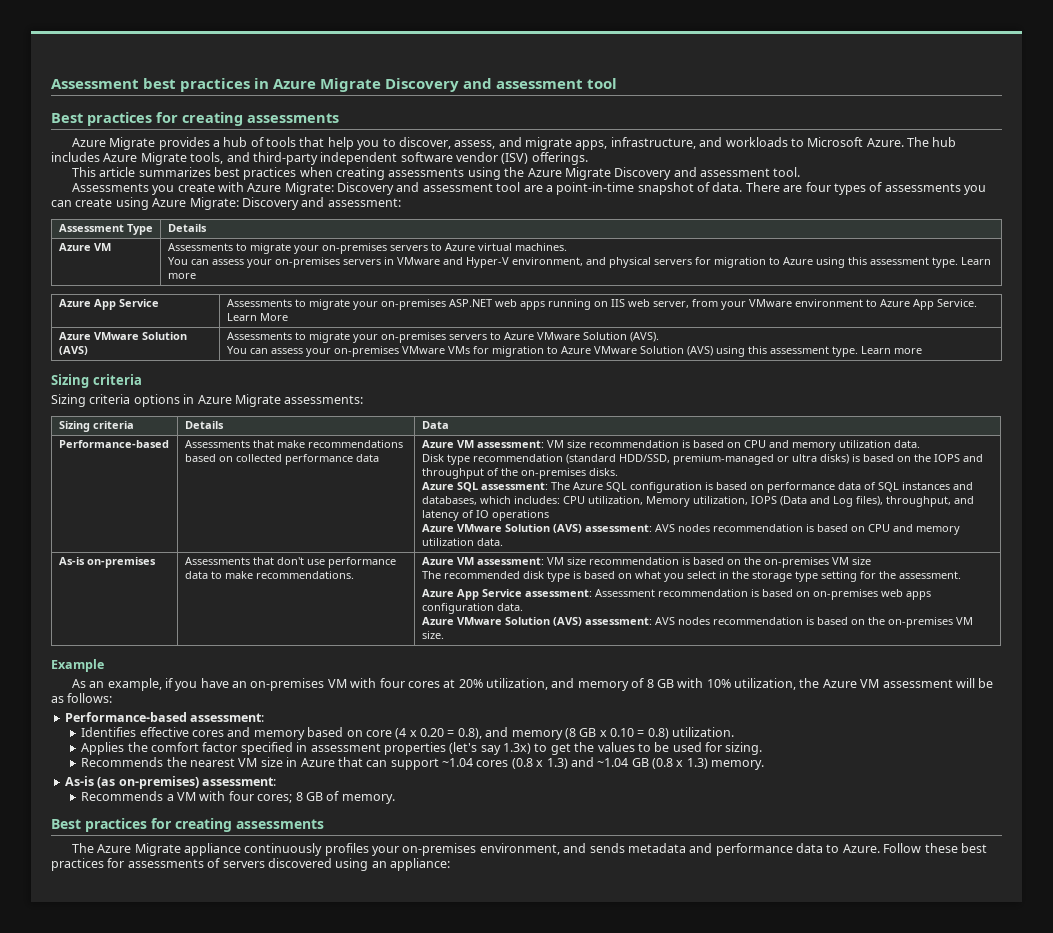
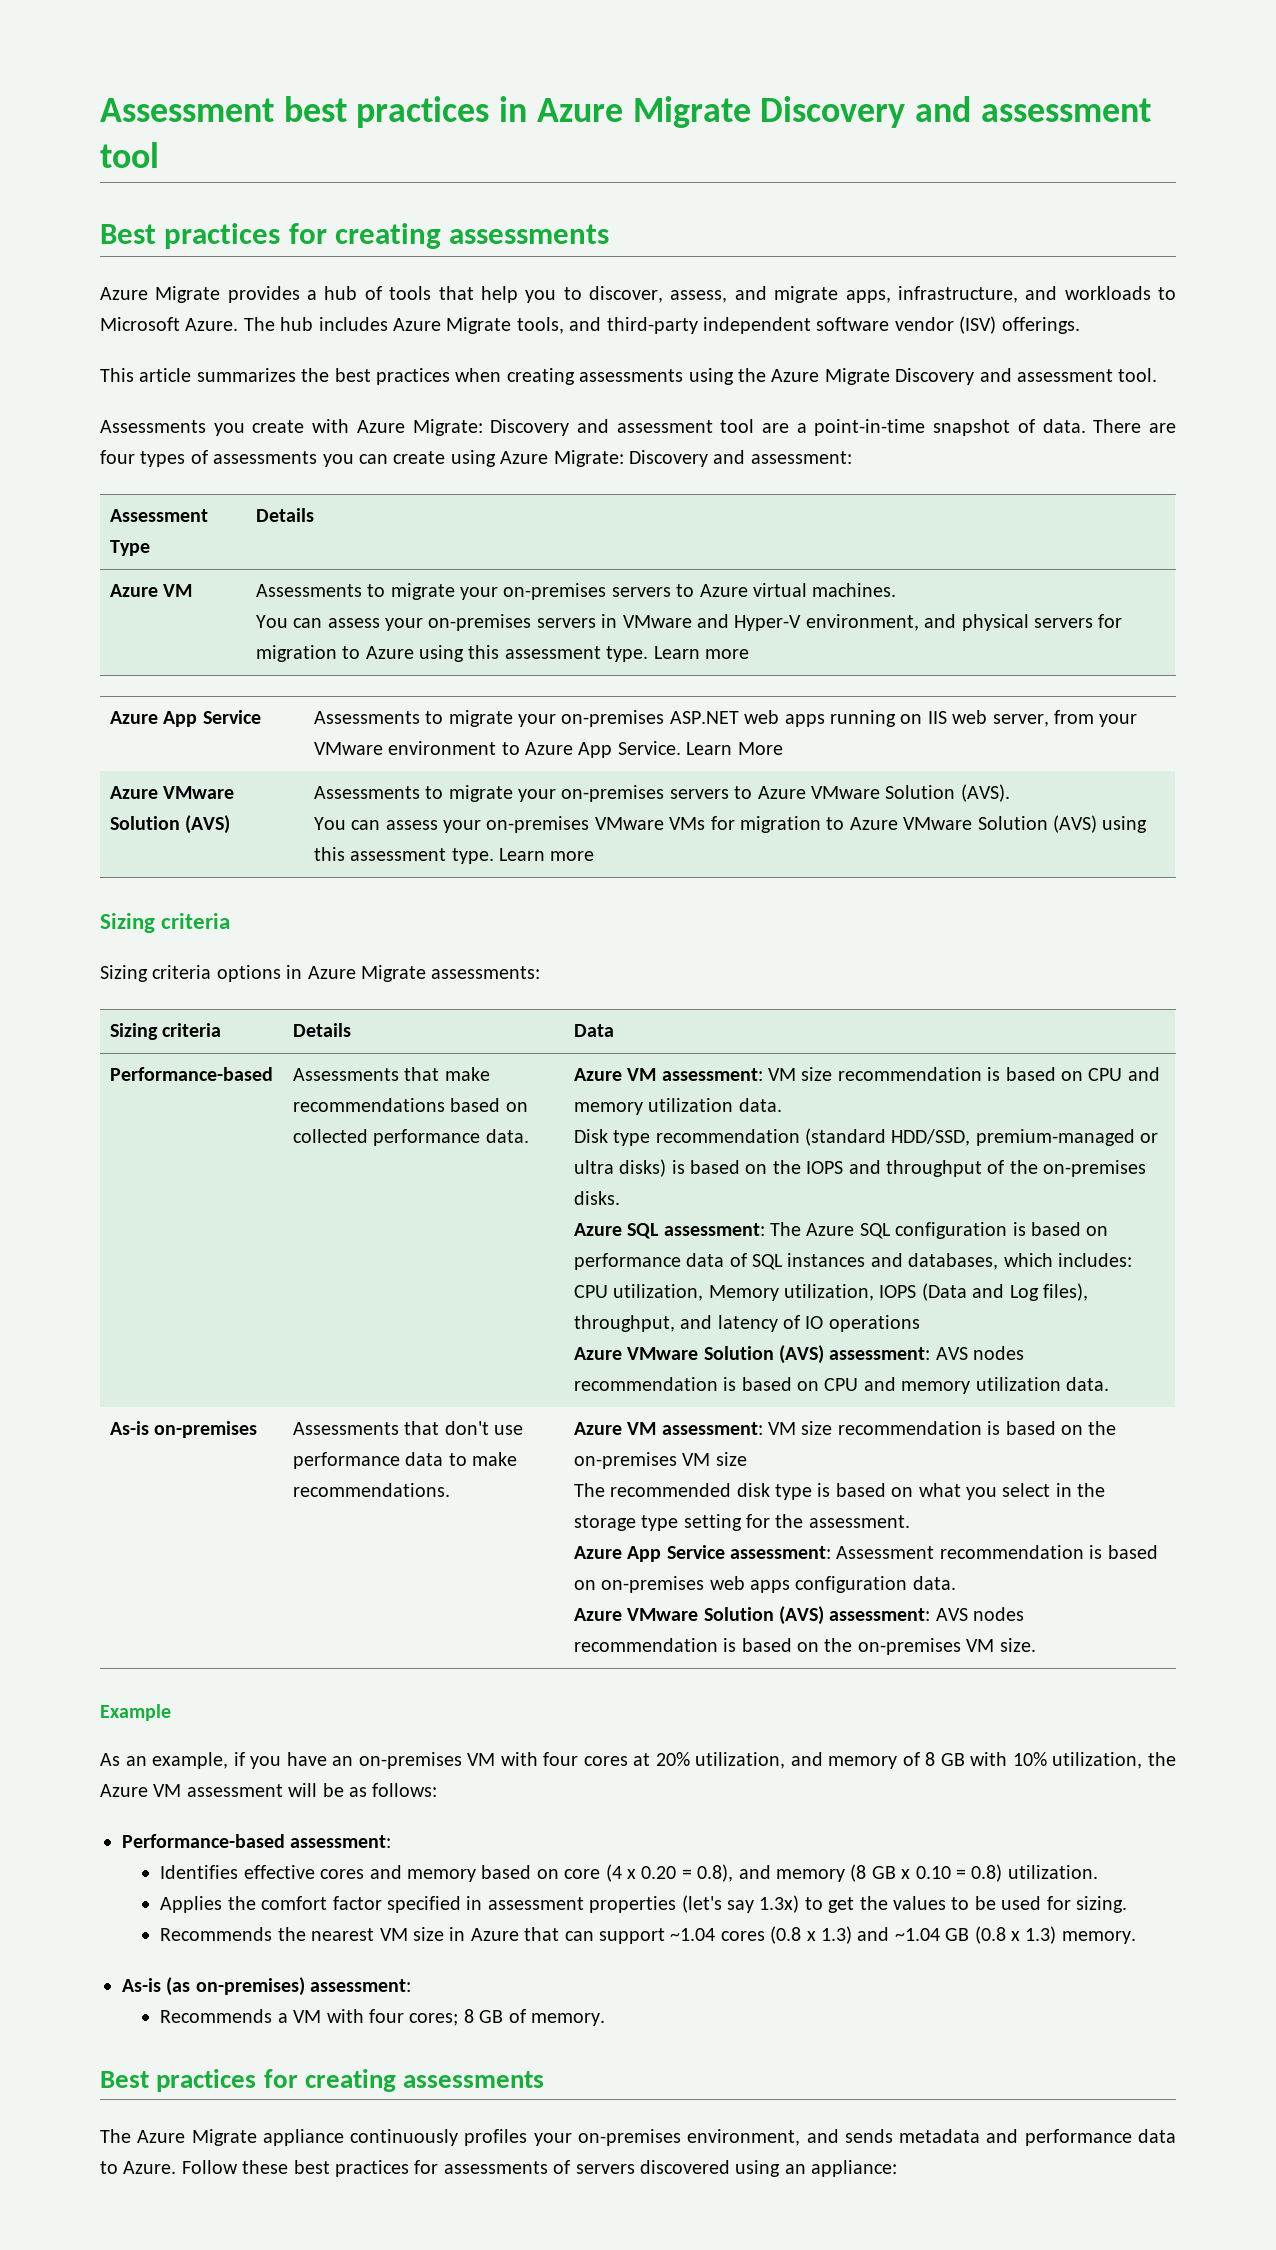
(211, 172) none -> [301,368,330,382] the
[355,454,379,462] data -> [485,1129,529,1143] data.

